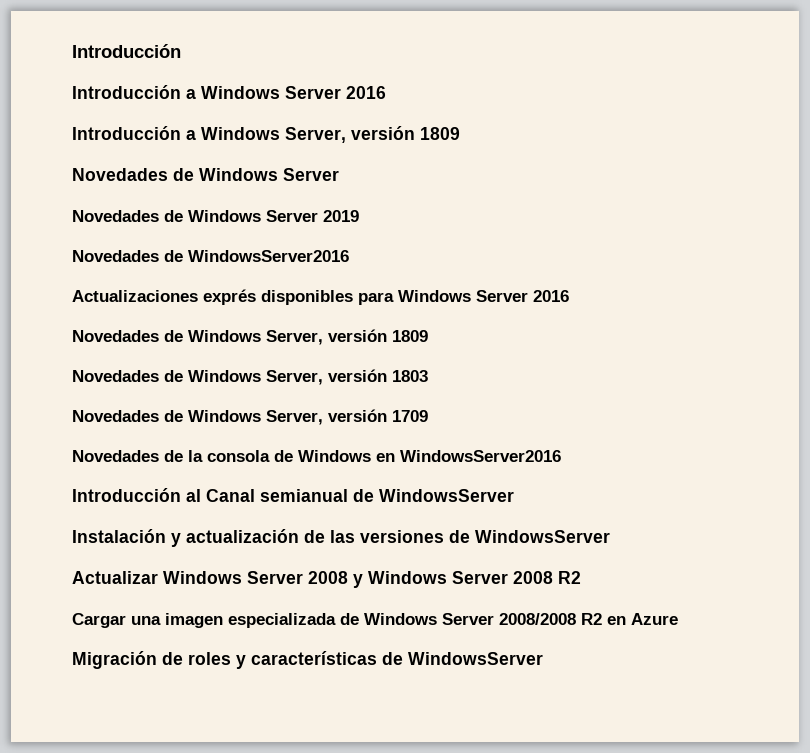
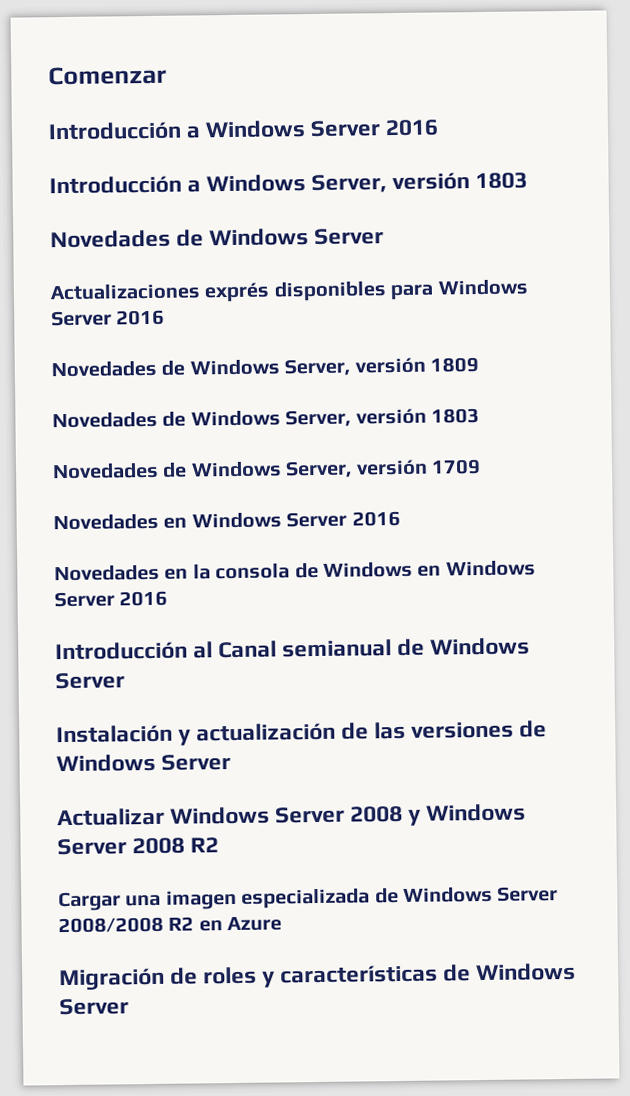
[72,44,181,58] Introducción -> [48,65,167,86] Comenzar
[420,127,460,140] [72,168,339,181] [72,210,359,222] [72,250,349,262] 1809 // Novedades de Windows Server // Novedades de Windows Server 2019 // Novedades de WindowsServer2016 -> [475,172,529,190] [50,228,385,249] 1803 // Novedades de Windows Server
[164,450,183,462] de -> [163,510,401,529] [54,564,189,582] en Windows Server 2016 // Novedades en
[400,450,561,462] WindowsServer2016 -> [445,560,536,577] [54,590,169,608] Windows Server 2016
[379,489,514,502] WindowsServer -> [430,637,531,656] [55,672,125,690] Windows Server
[475,530,610,543] WindowsServer -> [56,753,232,773] Windows Server
[408,652,543,665] WindowsServer -> [476,962,577,982] [59,998,129,1016] Windows Server

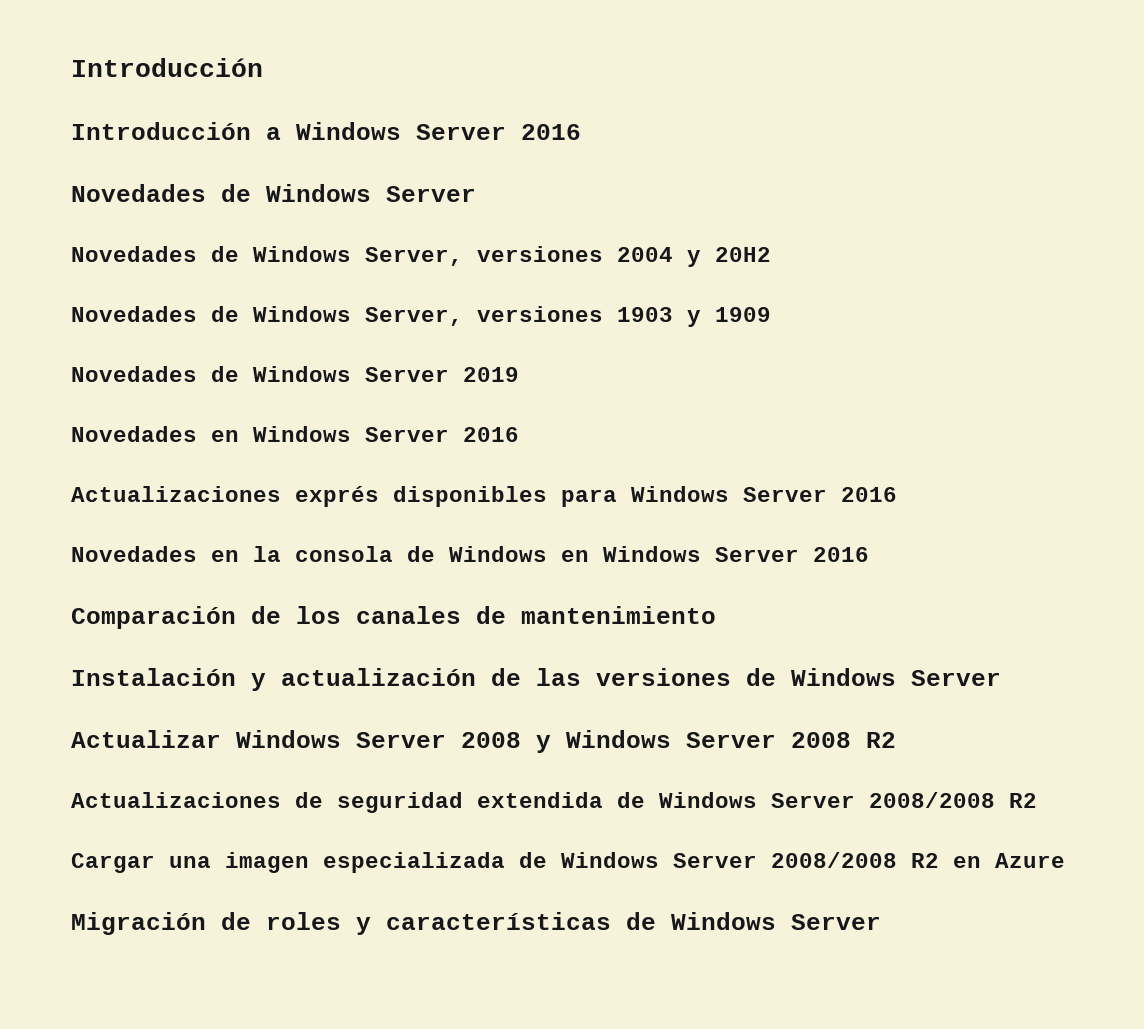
[48,65,167,86] Comenzar -> [71,58,263,77] Introducción
[49,172,529,195] [50,228,385,249] Introducción a Windows Server, versión 1803 // Novedades de Windows Server -> [71,184,476,202] [71,246,771,267] [71,306,771,327] [71,366,519,382] [71,426,519,442] Novedades de Windows Server // Novedades de Windows Server, versiones 2004 y 20H2 // Novedades de Windows Server, versiones 1903 y 1909 // Novedades de Windows Server 2019 // Novedades en Windows Server 2016
[51,357,479,378] [52,408,480,429] [52,459,481,480] [53,510,401,531] // Novedades de Windows Server, versión 1809 // Novedades de Windows Server, versión 1803 // Novedades de Windows Server, versión 1709 // Novedades en Windows Server 2016 -> (897, 494) none
[55,637,531,661] [55,672,125,690] Introducción al Canal semianual de Windows Server -> [71,606,716,629] Comparación de los canales de mantenimiento
(220, 845) none -> [71,792,1037,813] // Actualizaciones de seguridad extendida de Windows Server 2008/2008 R2

